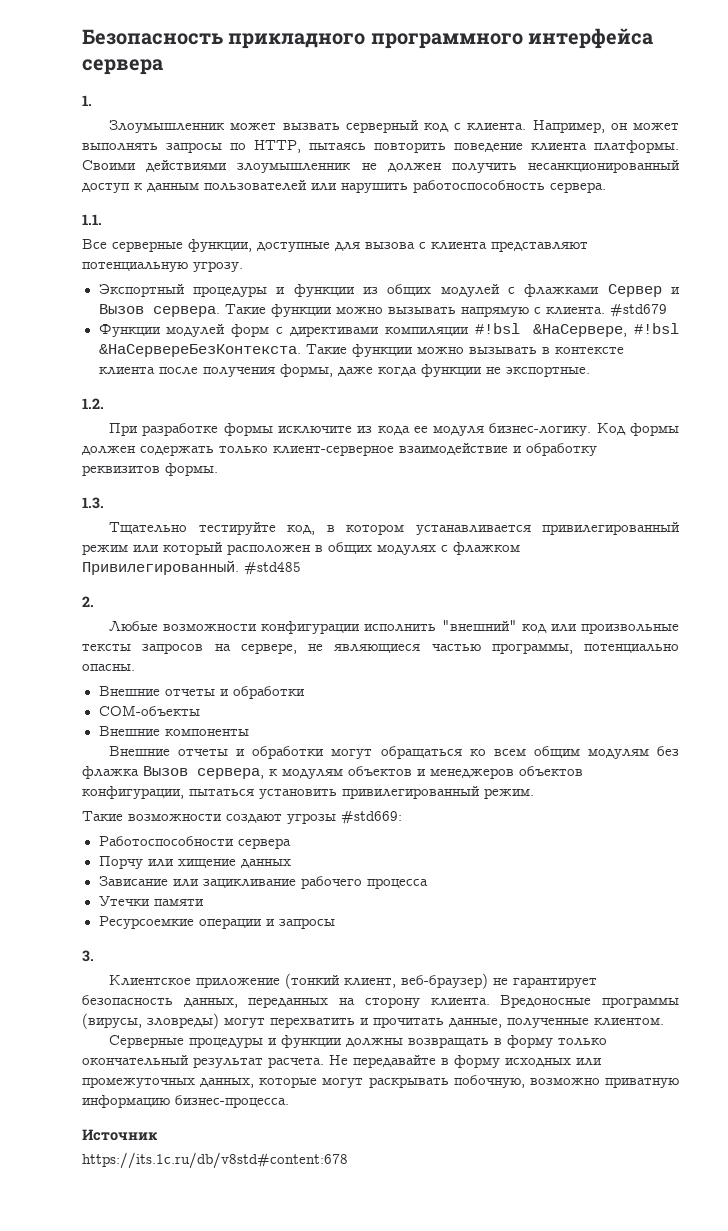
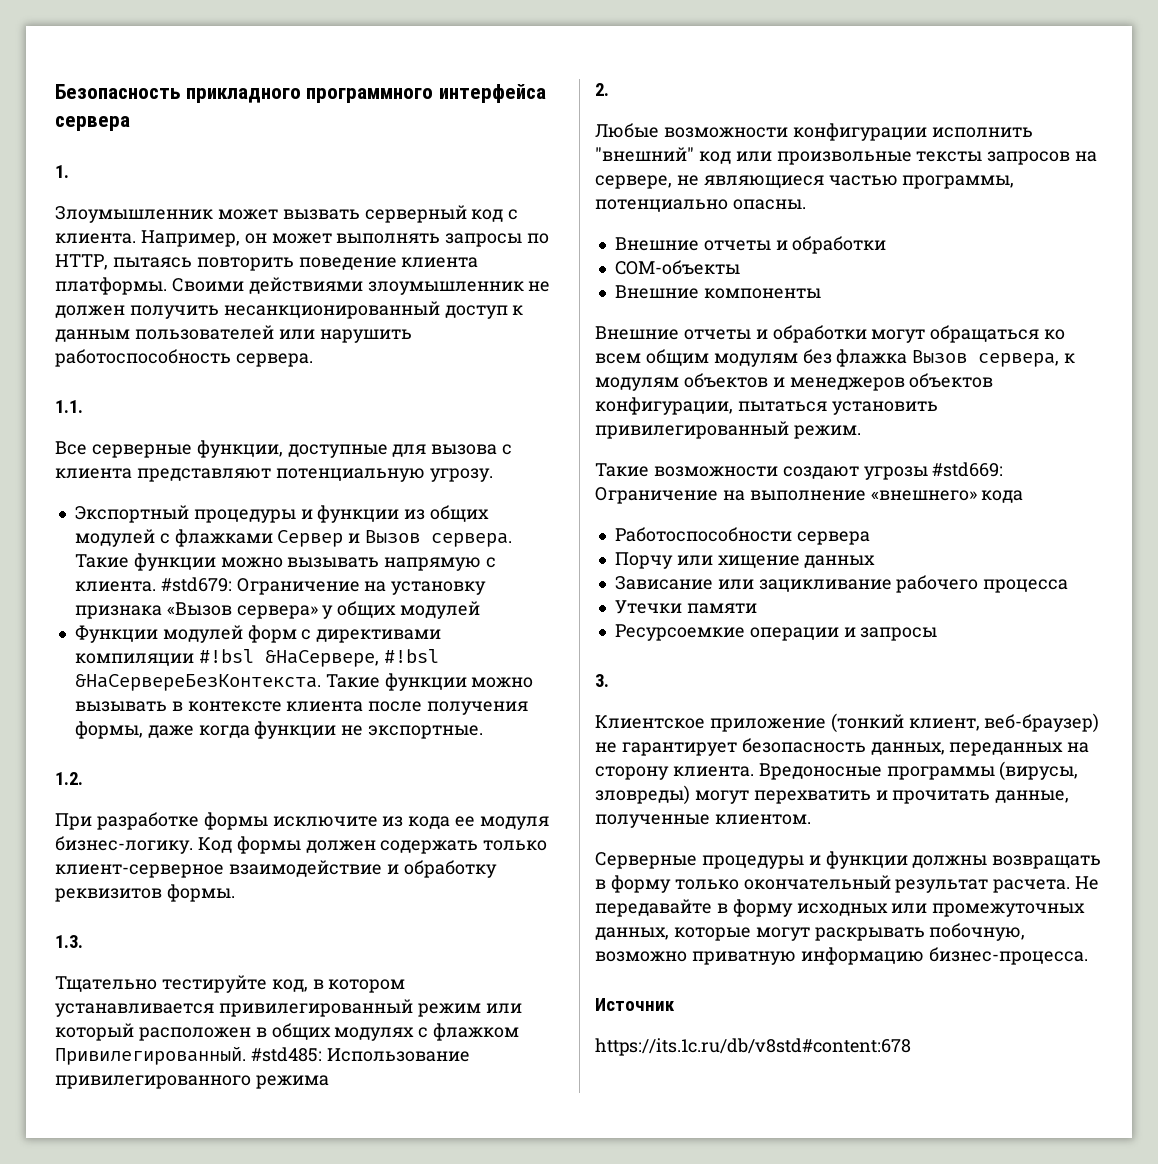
[609,303,667,317] #std679 -> [160,577,487,595] [74,601,481,619] #std679: Ограничение на установку признака «Вызов сервера» у общих модулей
[244,561,301,575] #std485 -> [250,1047,470,1062] [55,1075,329,1089] #std485: Использование привилегированного режима
(402, 817) none -> [595,487,1024,504] Ограничение на выполнение «внешнего» кода

